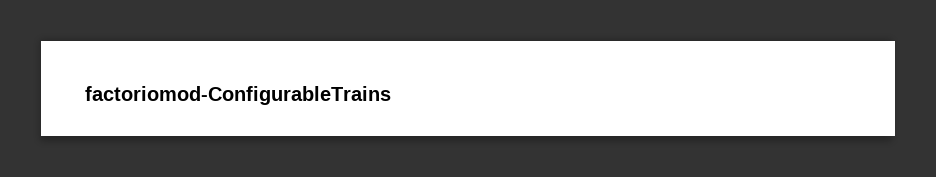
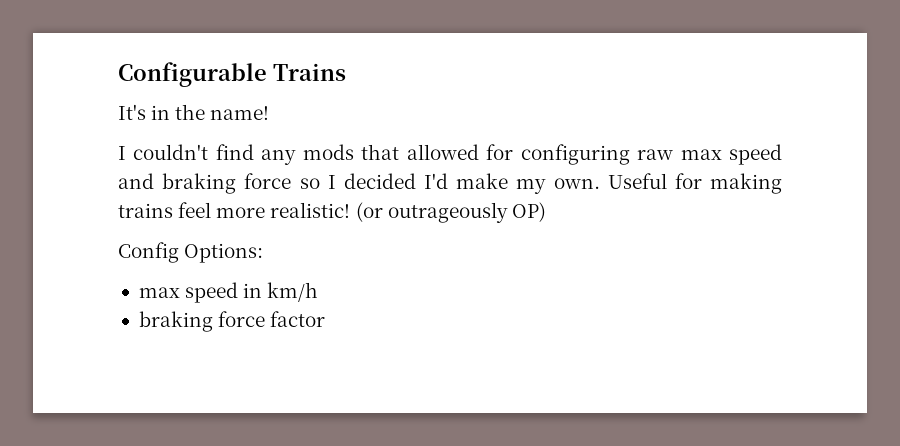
[85,86,391,105] factoriomod-ConfigurableTrains -> [118,62,346,87] [118,104,270,120] [118,144,782,165] [118,173,782,194] [118,202,546,223] [118,242,264,263] [138,282,319,303] [138,311,326,332] Configurable Trains // It's in the name! // I couldn't find any mods that allowed for configuring raw max speed and braking force so I decided I'd make my own. Useful for making trains feel more realistic! (or outrageously OP) // Config Options: // max speed in km/h // braking force factor

